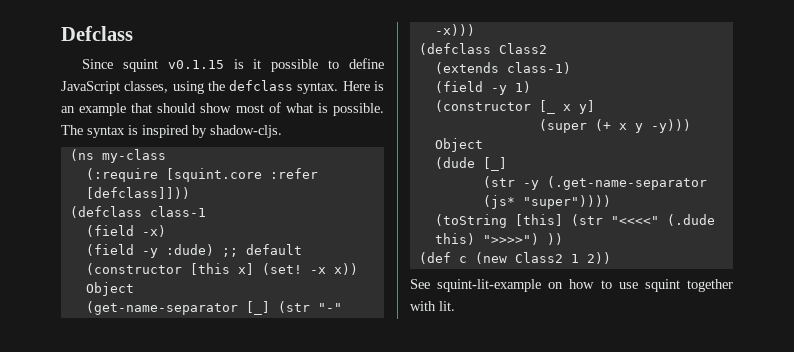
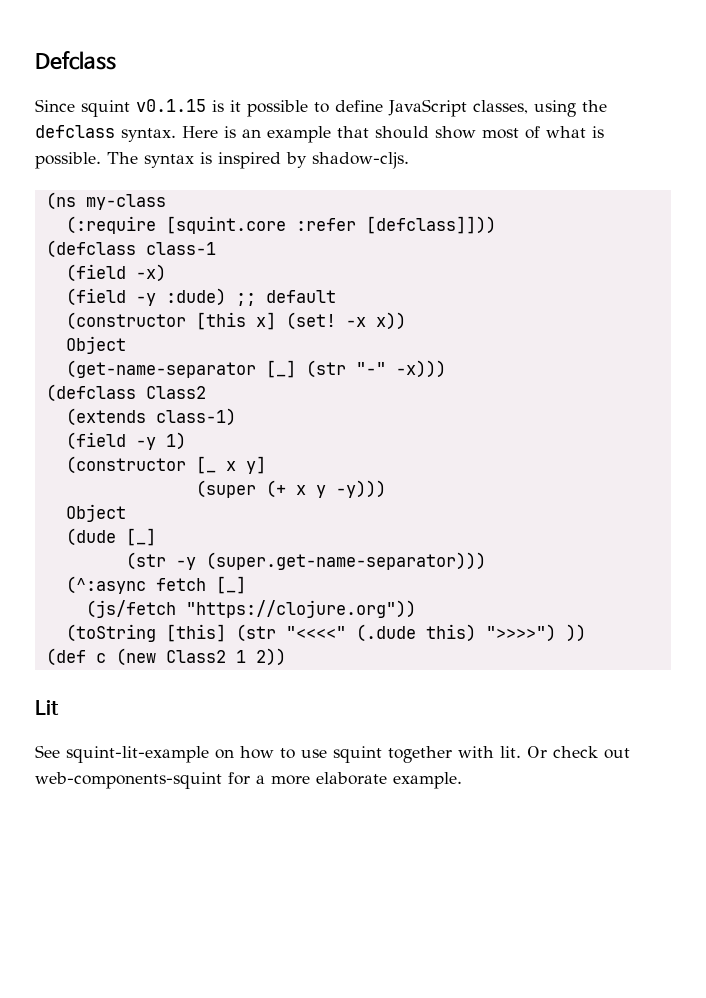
[546,176,707,190] [482,195,611,209] (.get-name-separator (js* "super")))) -> [205,552,486,570] [65,576,246,594] [85,600,416,618] (super.get-name-separator))) // (^:async fetch [_] // (js/fetch "https://clojure.org"))
(611, 258) none -> [35,700,59,715] // Lit
(455, 306) none -> [527,746,630,759] [35,772,462,789] Or check out web-components-squint for a more elaborate example.

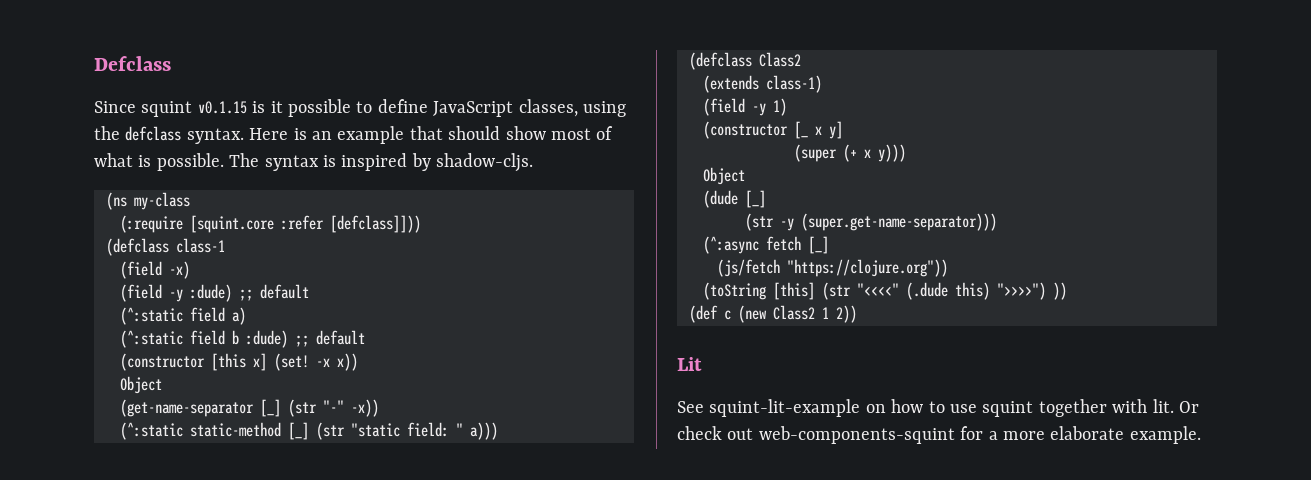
(336, 296) none -> [120,307,246,325] [120,330,365,348] // (^:static field a) // (^:static field b :dude) ;; default
[395,360,446,378] -x))) -> [351,399,379,417] [120,422,498,440] -x)) // (^:static static-method [_] (str "static field: " a)))
[315,480,386,498] y -y))) -> [878,144,906,162] y)))

